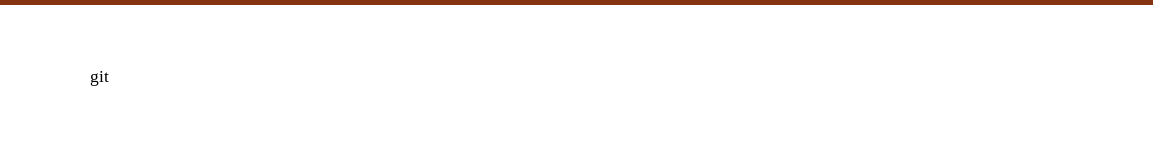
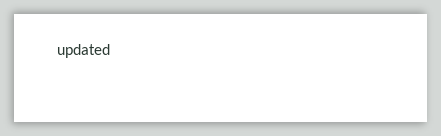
[90,71,109,86] git -> [57,44,110,58] updated

